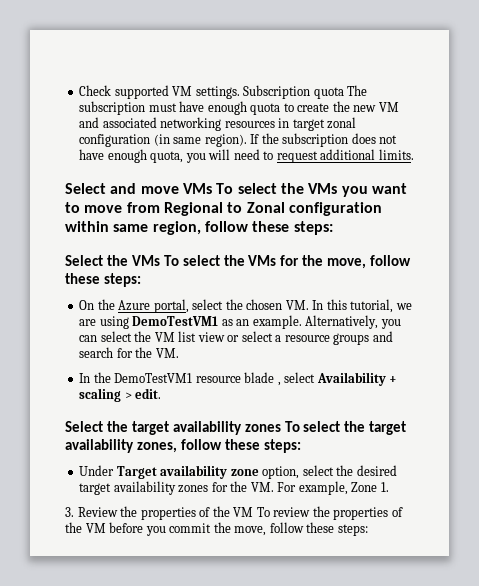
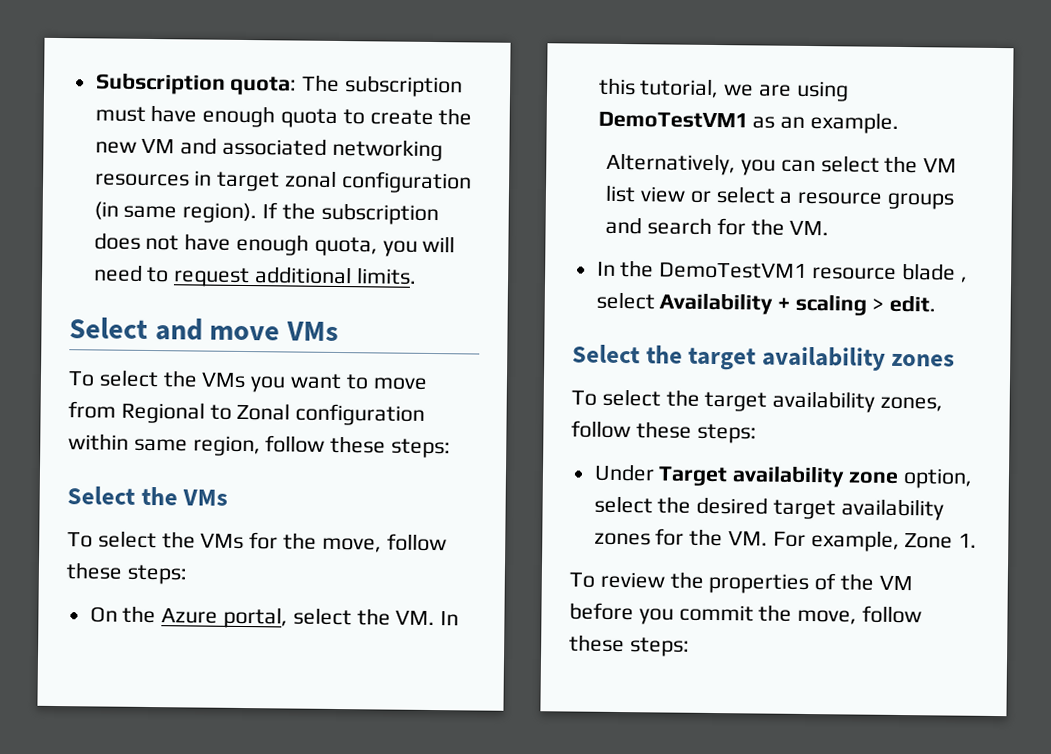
[79,85,344,99] Check supported VM settings. Subscription quota -> [94,72,298,96] Subscription quota:
(212, 188) none -> (340, 331) //
(160, 260) none -> (229, 497) //
[246,299,283,310] chosen -> (391, 617) none
(302, 322) none -> (900, 123) //
(281, 428) none -> (956, 360) //
[65,506,254,520] 3. Review the properties of the VM -> (978, 540) none

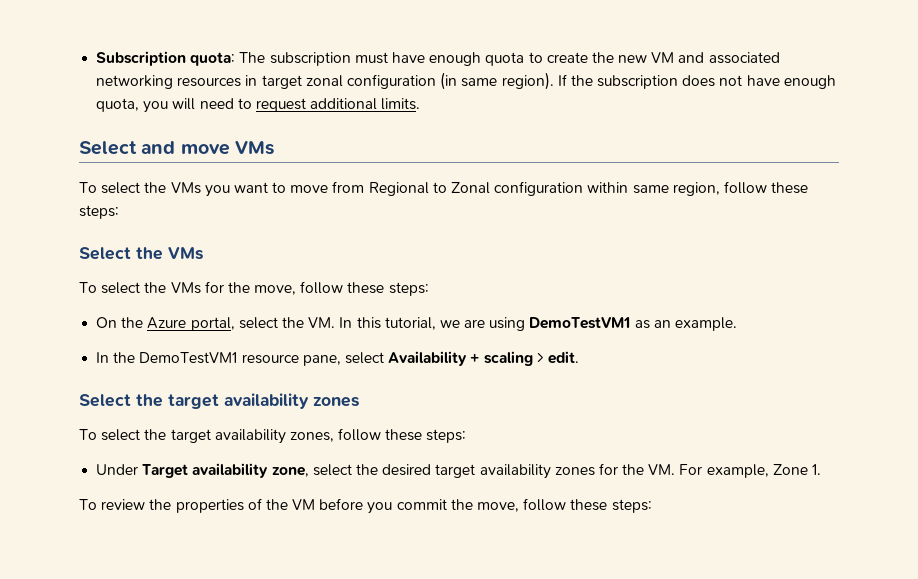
[606,152,958,176] [605,184,955,210] [605,216,830,236] // Alternatively, you can select the VM list view or select a resource groups and search for the VM. -> (738, 324) none
[901,262,968,283] blade , -> [302,355,341,366] pane,
[848,468,973,489] zone option, -> [271,467,309,477] zone,

